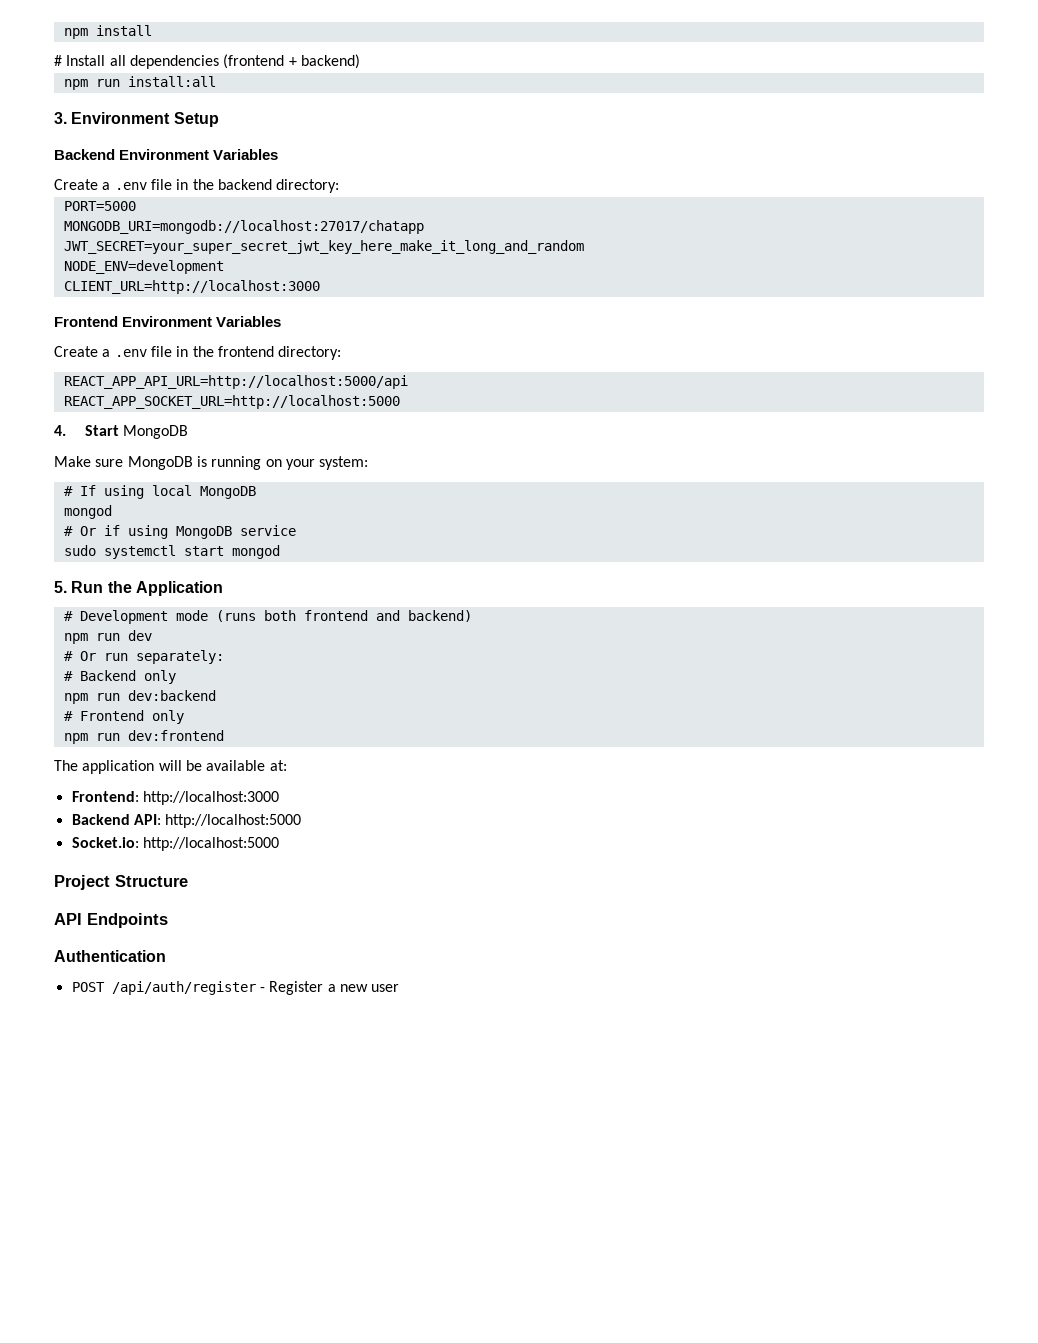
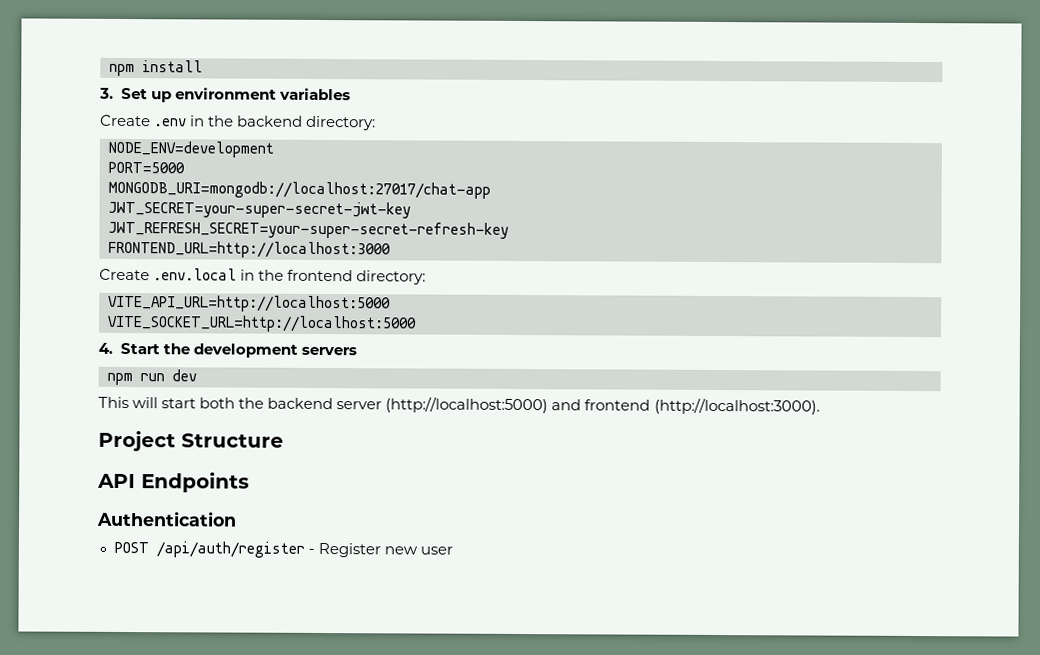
[54,54,360,69] [63,76,216,90] [54,112,219,127] [54,149,279,160] [54,179,172,190] # Install all dependencies (frontend + backend) // npm run install:all // 3. Environment Setup // Backend Environment Variables // Create a .env file -> [99,87,352,103] [100,114,188,127] 3. Set up environment variables // Create .env
(340, 186) none -> [108,140,274,158] // NODE_ENV=development
[63,220,424,234] [63,240,584,254] [63,260,224,274] [63,280,320,294] [54,316,282,327] [54,346,172,357] MONGODB_URI=mongodb://localhost:27017/chatapp // JWT_SECRET=your_super_secret_jwt_key_here_make_it_long_and_random // NODE_ENV=development // CLIENT_URL=http://localhost:3000 // Frontend Environment Variables // Create a .env file -> [108,180,491,199] [108,200,411,219] [108,220,509,239] [108,240,391,259] [99,268,238,281] MONGODB_URI=mongodb://localhost:27017/chat-app // JWT_SECRET=your-super-secret-jwt-key // JWT_REFRESH_SECRET=your-super-secret-refresh-key // FRONTEND_URL=http://localhost:3000 // Create .env.local
[63,375,408,389] [63,395,400,409] REACT_APP_API_URL=http://localhost:5000/api // REACT_APP_SOCKET_URL=http://localhost:5000 -> [108,294,391,313] [107,314,417,333] VITE_API_URL=http://localhost:5000 // VITE_SOCKET_URL=http://localhost:5000
[123,425,189,439] [54,456,369,470] [63,485,256,499] [63,505,112,519] [63,525,296,539] [63,545,280,559] [54,581,223,596] [63,610,472,624] [63,630,152,644] [63,650,224,664] [63,670,176,684] [63,690,216,704] [63,710,184,724] [63,730,224,744] [54,760,287,774] [71,791,279,805] [71,814,302,828] [71,837,279,851] MongoDB // Make sure MongoDB is running on your system: // # If using local MongoDB // mongod // # Or if using MongoDB service // sudo systemctl start mongod // 5. Run the Application // # Development mode (runs both frontend and backend) // npm run dev // # Or run separately: // # Backend only // npm run dev:backend // # Frontend only // npm run dev:frontend // The application will be available at: // Frontend: http://localhost:3000 // Backend API: http://localhost:5000 // Socket.io: http://localhost:5000 -> [162,343,357,358] [107,369,197,386] [98,396,820,415] the development servers // npm run dev // This will start both the backend server (http://localhost:5000) and frontend (http://localhost:3000).
[327,984,336,992] a -> (381, 550) none

